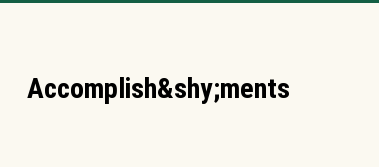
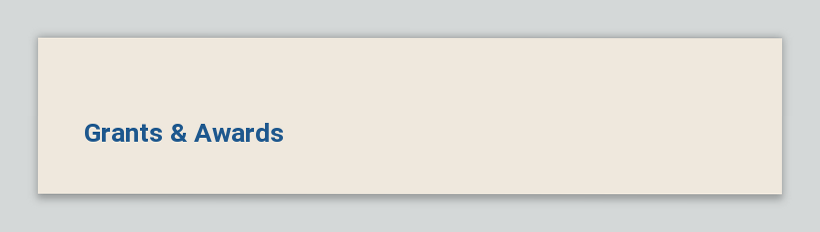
[27,77,290,104] Accomplish&shy;ments -> [83,122,285,142] Grants & Awards

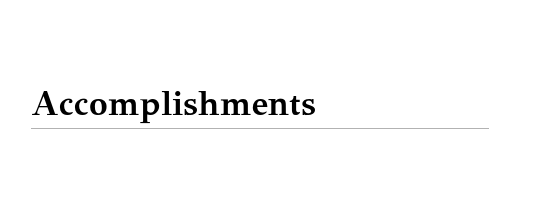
[83,122,285,142] Grants & Awards -> [31,91,316,124] Accomplishments

